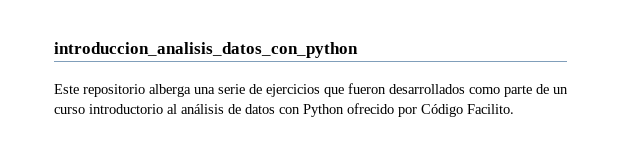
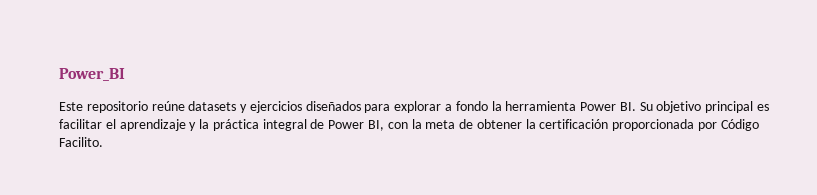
[54,42,358,58] introduccion_analisis_datos_con_python -> [59,68,125,81] Power_BI
[149,83,568,97] [54,103,394,117] alberga una serie de ejercicios que fueron desarrollados como parte de un curso introductorio al análisis de datos con Python ofrecido -> [151,101,770,113] [59,119,695,131] reúne datasets y ejercicios diseñados para explorar a fondo la herramienta Power BI. Su objetivo principal es facilitar el aprendizaje y la práctica integral de Power BI, con la meta de obtener la certificación proporcionada

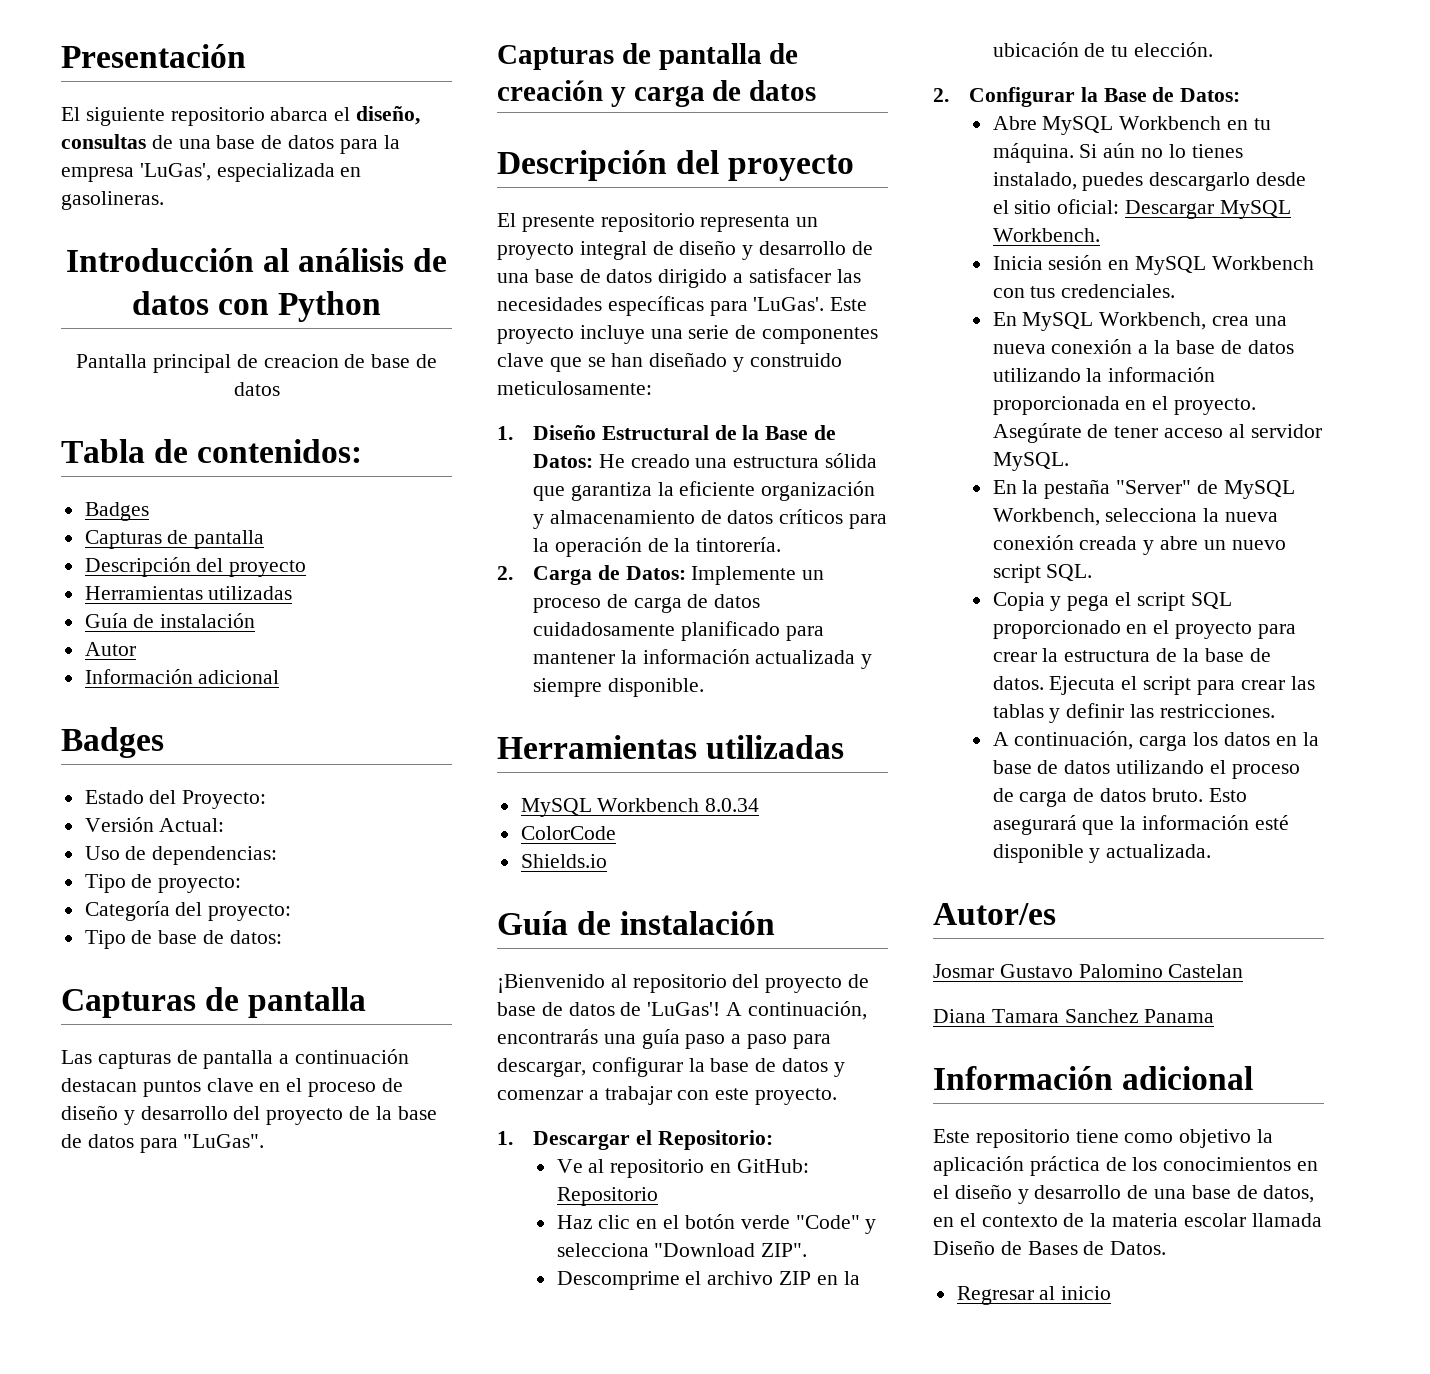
[59,68,125,81] [59,101,770,113] [59,119,759,131] [59,137,103,147] Power_BI // Este repositorio reúne datasets y ejercicios diseñados para explorar a fondo la herramienta Power BI. Su objetivo principal es facilitar el aprendizaje y la práctica integral de Power BI, con la meta de obtener la certificación proporcionada por Código Facilito. -> [61,44,246,68] [61,106,421,126] [61,134,400,154] [61,163,362,182] [61,191,164,210] [65,248,448,272] [131,291,382,322] [76,354,437,373] [233,382,280,396] [61,439,363,463] [84,502,149,521] [84,530,265,549] [84,557,307,577] [84,586,293,600] [84,613,256,628] [84,642,136,656] [84,669,280,684] [61,727,164,758] [84,790,267,809] [84,817,225,832] [84,846,278,865] [84,874,242,893] [84,901,292,921] [84,930,282,949] [61,987,367,1018] [61,1049,410,1069] [61,1078,403,1097] [61,1105,437,1125] [61,1134,265,1153] [497,43,799,70] [497,80,817,107] [497,150,855,181] [497,213,819,232] [497,240,873,260] [497,268,861,288] [497,296,868,316] [497,325,879,344] [497,352,842,372] [497,381,652,395] [497,425,837,440] [533,453,878,468] [533,481,876,501] [533,509,888,529] [533,537,782,557] [497,565,825,585] [533,594,761,613] [533,621,824,641] [533,649,873,669] [533,678,704,697] [497,735,845,759] [520,798,760,817] [520,826,616,840] [520,854,607,868] [497,911,776,935] [497,974,870,993] [497,1001,867,1020] [497,1029,831,1049] [497,1057,845,1077] [497,1086,838,1105] [497,1130,773,1150] [556,1159,809,1178] [556,1187,658,1206] [556,1214,877,1234] [556,1243,808,1257] [556,1271,860,1290] [992,42,1214,57] [933,87,1241,107] [992,116,1271,135] [992,143,1243,163] [992,172,1307,191] [992,199,1291,219] [992,228,1100,242] [992,255,1314,275] [992,284,1176,298] [992,312,1287,331] [992,339,1294,354] [992,367,1216,382] [992,396,1257,415] [992,423,1322,443] [992,452,1069,471] [992,479,1295,499] [992,508,1279,526] [992,535,1286,555] [992,564,1093,583] [992,592,1232,611] [992,620,1296,639] [992,648,1271,662] [992,676,1315,695] [992,703,1275,723] [992,731,1319,751] [992,760,1300,779] [992,788,1247,807] [992,815,1289,835] [992,844,1212,863] [933,903,1056,925] [933,964,1244,978] [933,1009,1215,1023] [933,1066,1254,1090] [933,1129,1274,1148] [933,1156,1319,1176] [933,1184,1315,1204] [933,1213,1322,1227] [933,1240,1167,1255] [956,1286,1112,1305] Presentación // El siguiente repositorio abarca el diseño, consultas de una base de datos para la empresa 'LuGas', especializada en gasolineras. // Introducción al análisis de datos con Python // Pantalla principal de creacion de base de datos // Tabla de contenidos: // Badges // Capturas de pantalla // Descripción del proyecto // Herramientas utilizadas // Guía de instalación // Autor // Información adicional // Badges // Estado del Proyecto: // Versión Actual: // Uso de dependencias: // Tipo de proyecto: // Categoría del proyecto: // Tipo de base de datos: // Capturas de pantalla // Las capturas de pantalla a continuación destacan puntos clave en el proceso de diseño y desarrollo del proyecto de la base de datos para "LuGas". // Capturas de pantalla de creación y carga de datos // Descripción del proyecto // El presente repositorio representa un proyecto integral de diseño y desarrollo de una base de datos dirigido a satisfacer las necesidades específicas para 'LuGas'. Este proyecto incluye una serie de componentes clave que se han diseñado y construido meticulosamente: // 1. Diseño Estructural de la Base de Datos: He creado una estructura sólida que garantiza la eficiente organización y almacenamiento de datos críticos para la operación de la tintorería. // 2. Carga de Datos: Implemente un proceso de carga de datos cuidadosamente planificado para mantener la información actualizada y siempre disponible. // Herramientas utilizadas // MySQL Workbench 8.0.34 // ColorCode // Shields.io // Guía de instalación // ¡Bienvenido al repositorio del proyecto de base de datos de 'LuGas'! A continuación, encontrarás una guía paso a paso para descargar, configurar la base de datos y comenzar a trabajar con este proyecto. // 1. Descargar el Repositorio: // Ve al repositorio en GitHub: Repositorio // Haz clic en el botón verde "Code" y selecciona "Download ZIP". // Descomprime el archivo ZIP en la ubicación de tu elección. // 2. Configurar la Base de Datos: // Abre MySQL Workbench en tu máquina. Si aún no lo tienes instalado, puedes descargarlo desde el sitio oficial: Descargar MySQL Workbench. // Inicia sesión en MySQL Workbench con tus credenciales. // En MySQL Workbench, crea una nueva conexión a la base de datos utilizando la información proporcionada en el proyecto. Asegúrate de tener acceso al servidor MySQL. // En la pestaña "Server" de MySQL Workbench, selecciona la nueva conexión creada y abre un nuevo script SQL. // Copia y pega el script SQL proporcionado en el proyecto para crear la estructura de la base de datos. Ejecuta el script para crear las tablas y definir las restricciones. // A continuación, carga los datos en la base de datos utilizando el proceso de carga de datos bruto. Esto asegurará que la información esté disponible y actualizada. // Autor/es // Josmar Gustavo Palomino Castelan // Diana Tamara Sanchez Panama // Información adicional // Este repositorio tiene como objetivo la aplicación práctica de los conocimientos en el diseño y desarrollo de una base de datos, en el contexto de la materia escolar llamada Diseño de Bases de Datos. // Regresar al inicio

